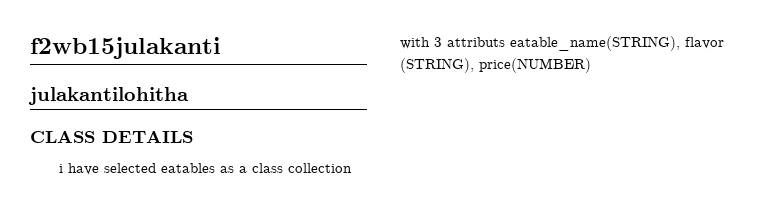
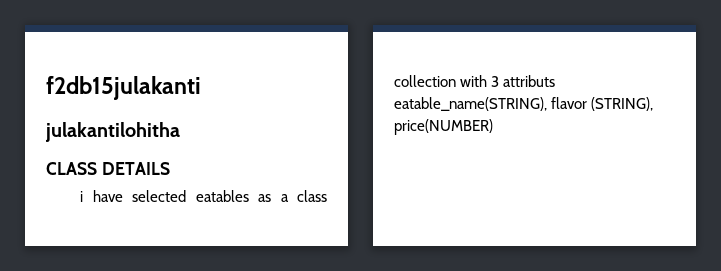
[30,37,221,59] f2wb15julakanti -> [46,76,201,100] f2db15julakanti

